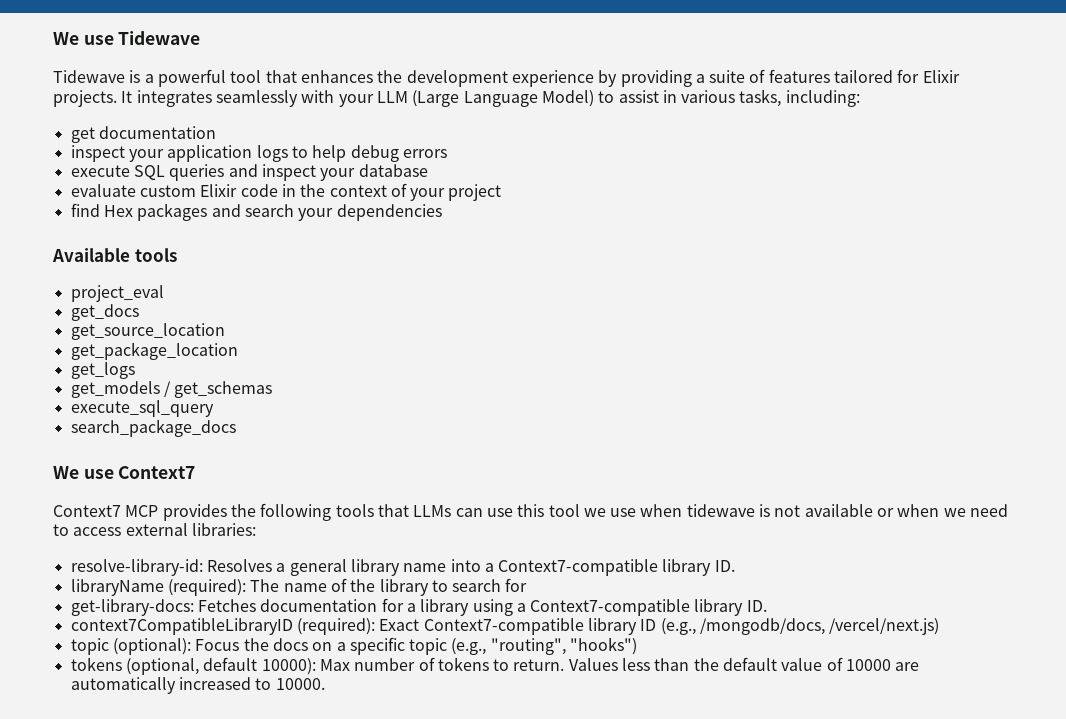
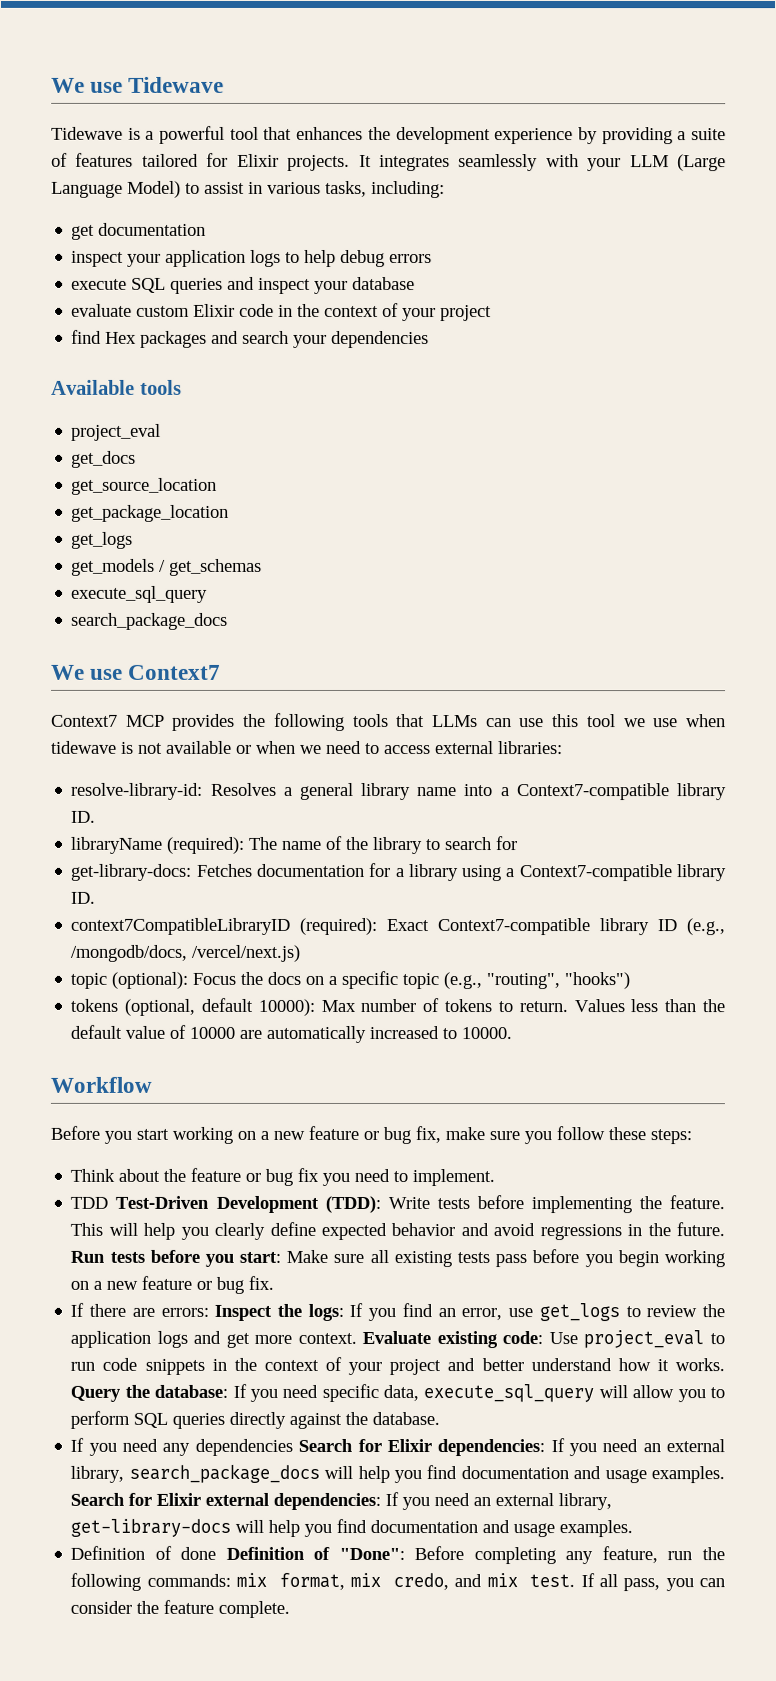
(325, 684) none -> [50,1076,152,1093] [50,1125,692,1145] [70,1167,496,1187] [70,1195,725,1214] [70,1221,725,1241] [70,1249,725,1268] [70,1275,275,1294] [70,1302,725,1322] [70,1330,725,1349] [70,1356,725,1376] [70,1383,726,1403] [70,1410,441,1429] [70,1437,726,1457] [70,1463,725,1484] [70,1491,613,1511] [70,1518,634,1538] [70,1545,725,1565] [70,1572,725,1592] [70,1599,291,1618] // Workflow // Before you start working on a new feature or bug fix, make sure you follow these steps: // Think about the feature or bug fix you need to implement. // TDD Test-Driven Development (TDD): Write tests before implementing the feature. This will help you clearly define expected behavior and avoid regressions in the future. Run tests before you start: Make sure all existing tests pass before you begin working on a new feature or bug fix. // If there are errors: Inspect the logs: If you find an error, use get_logs to review the application logs and get more context. Evaluate existing code: Use project_eval to run code snippets in the context of your project and better understand how it works. Query the database: If you need specific data, execute_sql_query will allow you to perform SQL queries directly against the database. // If you need any dependencies Search for Elixir dependencies: If you need an external library, search_package_docs will help you find documentation and usage examples. Search for Elixir external dependencies: If you need an external library, get-library-docs will help you find documentation and usage examples. // Definition of done Definition of "Done": Before completing any feature, run the following commands: mix format, mix credo, and mix test. If all pass, you can consider the feature complete.

